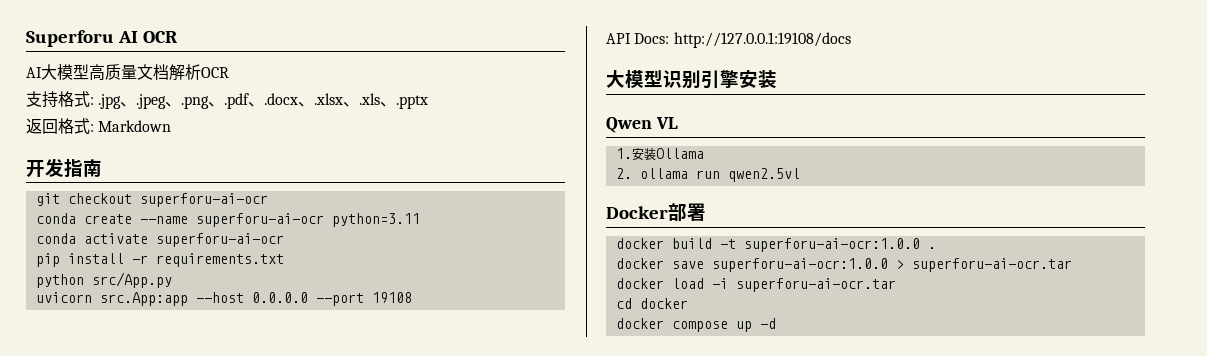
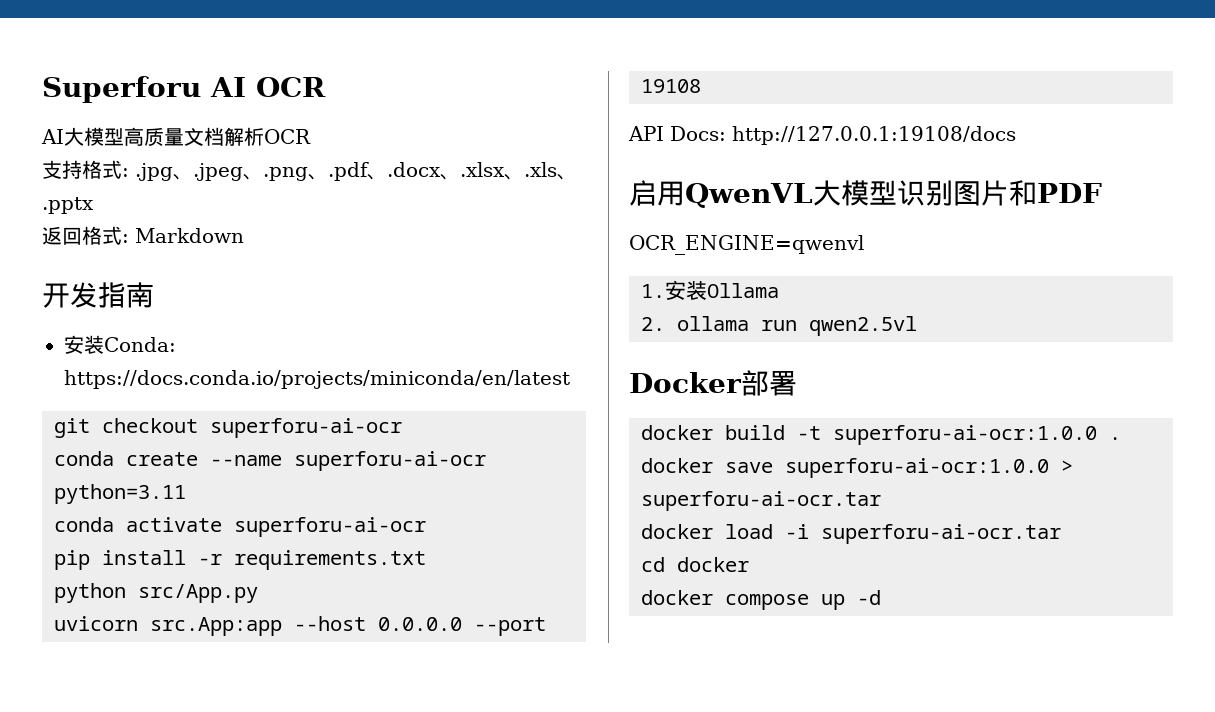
(102, 168) none -> [64,335,176,354] [64,370,570,389] // 安装Conda: https://docs.conda.io/projects/miniconda/en/latest
(851, 40) none -> [629,180,813,208] 启用QwenVL
[701,70,777,89] [606,117,678,133] 引擎安装 // Qwen VL -> [953,180,1102,206] [629,235,864,255] 图片和PDF // OCR_ENGINE=qwenvl

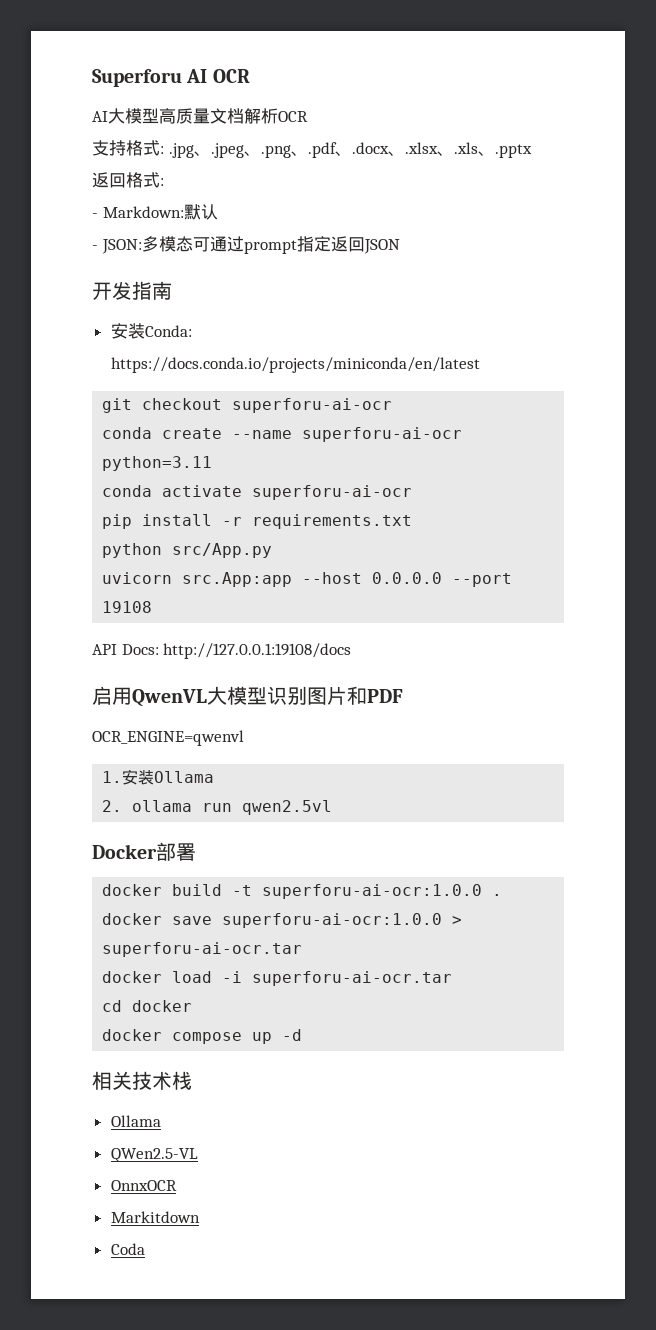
[135,228,244,243] Markdown -> [92,204,218,220] [92,236,400,254] // - Markdown:默认 // - JSON:多模态可通过prompt指定返回JSON
(881, 597) none -> [92,1071,192,1090] [110,1115,161,1127] [110,1148,198,1162] [110,1180,177,1191] [110,1211,200,1223] [110,1243,145,1255] // 相关技术栈 // Ollama // QWen2.5-VL // OnnxOCR // Markitdown // Coda

